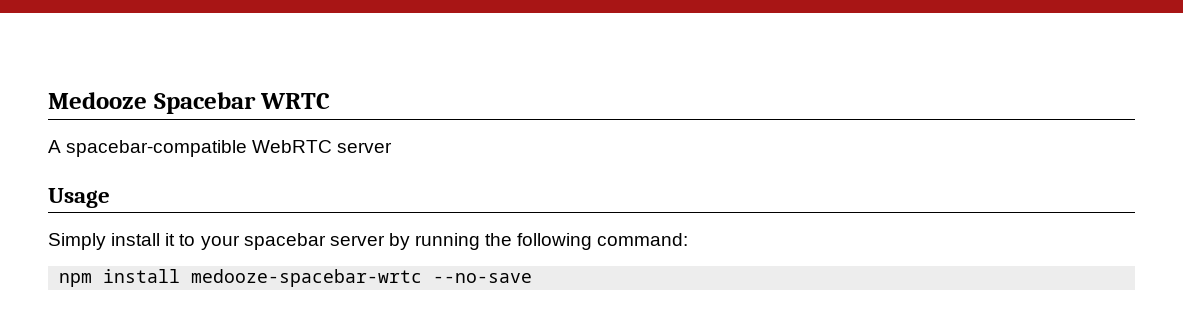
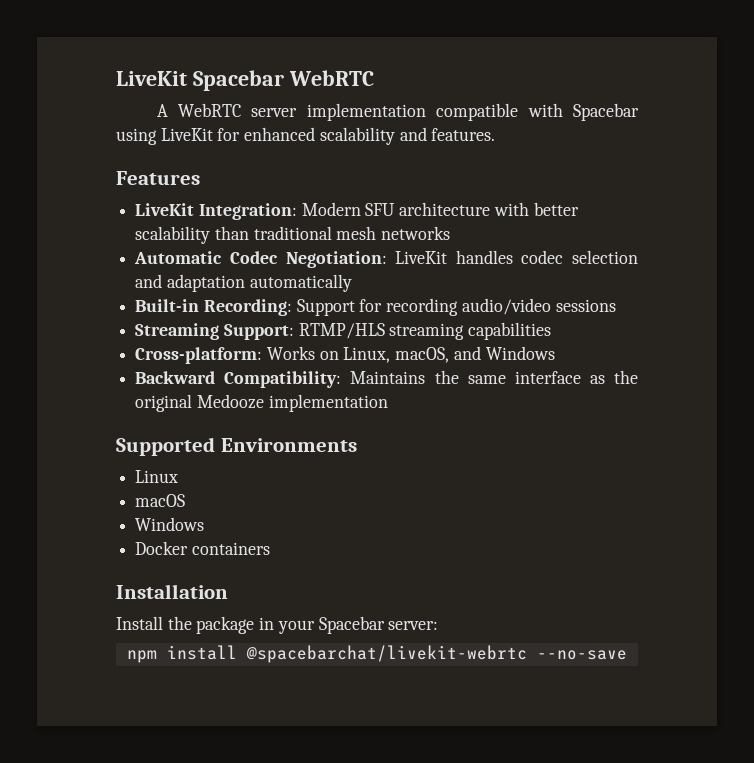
[48,92,331,114] Medooze Spacebar WRTC -> [116,70,374,91] LiveKit Spacebar WebRTC
[66,140,248,157] spacebar-compatible -> (168, 110) none
[48,188,110,208] [48,233,689,250] // Usage // Simply install it to your spacebar server by running the following command: -> [306,103,639,121] [116,127,496,145] [116,171,200,185] [135,202,579,220] [135,226,451,244] [134,250,638,268] [135,274,352,292] [135,298,616,316] [135,322,552,340] [135,346,555,364] [135,370,638,388] [135,394,388,412] [116,437,357,456] [135,470,179,483] [135,494,186,507] [135,517,205,531] [135,541,270,555] [116,584,228,599] [116,616,439,634] implementation compatible with Spacebar using LiveKit for enhanced scalability and features. // Features // LiveKit Integration: Modern SFU architecture with better scalability than traditional mesh networks // Automatic Codec Negotiation: LiveKit handles codec selection and adaptation automatically // Built-in Recording: Support for recording audio/video sessions // Streaming Support: RTMP/HLS streaming capabilities // Cross-platform: Works on Linux, macOS, and Windows // Backward Compatibility: Maintains the same interface as the original Medooze implementation // Supported Environments // Linux // macOS // Windows // Docker containers // Installation // Install the package in your Spacebar server:
[191,269,423,287] medooze-spacebar-wrtc -> [245,645,527,663] @spacebarchat/livekit-webrtc

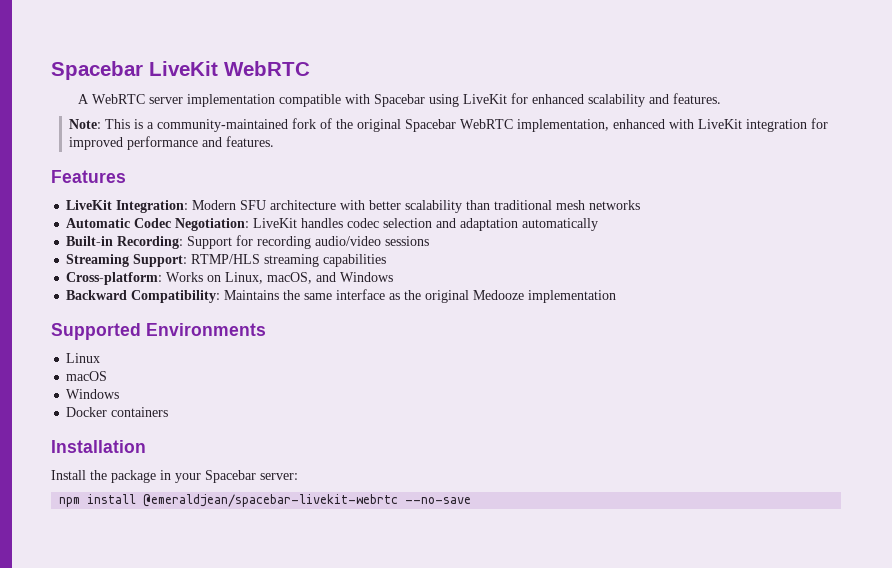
[116,70,284,91] LiveKit Spacebar -> [51,61,218,80] Spacebar LiveKit
(496, 134) none -> [69,118,829,132] [69,136,275,150] // Note: This is a community-maintained fork of the original Spacebar WebRTC implementation, enhanced with LiveKit integration for improved performance and features.
[245,645,527,663] @spacebarchat/livekit-webrtc -> [143,494,399,507] @emeraldjean/spacebar-livekit-webrtc

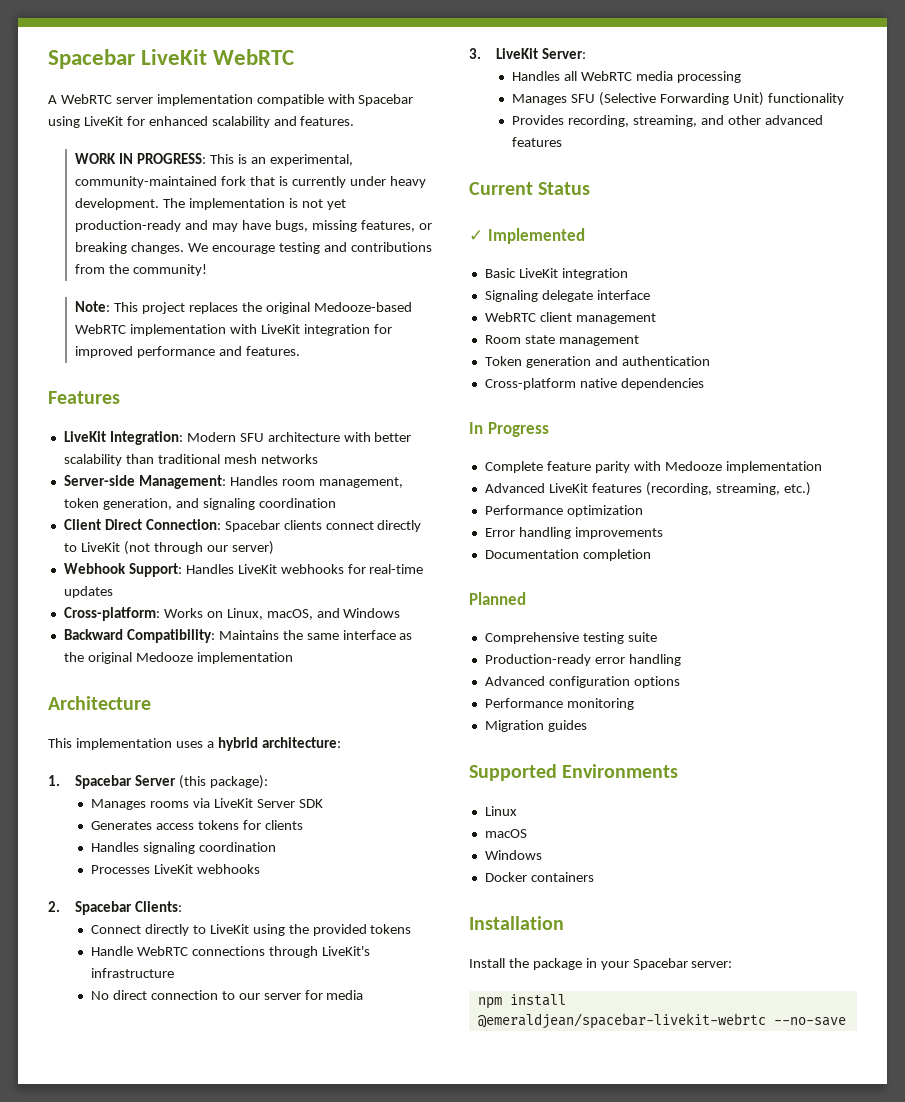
[69,118,666,132] Note: This is a community-maintained fork of the original Spacebar WebRTC implementation, enhanced -> [75,153,353,166] [75,176,426,188] [75,198,346,210] [75,220,432,232] [75,242,432,254] [75,264,207,276] [75,301,412,314] [75,324,227,336] WORK IN PROGRESS: This is an experimental, community-maintained fork that is currently under heavy development. The implementation is not yet production-ready and may have bugs, missing features, or breaking changes. We encourage testing and contributions from the community! // Note: This project replaces the original Medooze-based WebRTC implementation
[66,218,599,231] [66,235,430,249] [66,254,387,267] Automatic Codec Negotiation: LiveKit handles codec selection and adaptation automatically // Built-in Recording: Support for recording audio/video sessions // Streaming Support: RTMP/HLS streaming capabilities -> [63,475,403,489] [63,498,336,510] [63,519,422,532] [63,541,274,555] [63,563,424,577] [63,586,113,598] Server-side Management: Handles room management, token generation, and signaling coordination // Client Direct Connection: Spacebar clients connect directly to LiveKit (not through our server) // Webhook Support: Handles LiveKit webhooks for real-time updates
(617, 296) none -> [48,696,151,710] [48,737,341,751] [48,775,268,789] [91,798,323,810] [91,820,303,830] [91,842,276,854] [91,864,260,874] [48,901,183,915] [91,924,412,936] [91,946,370,958] [91,968,175,978] [91,990,364,1000] [469,48,587,59] [512,71,741,83] [512,92,844,106] [512,115,823,127] [512,137,563,147] [469,182,591,195] [469,228,585,244] [484,268,628,280] [484,290,650,302] [484,312,656,324] [484,335,639,346] [484,356,710,368] [484,378,704,390] [469,422,549,437] [484,461,822,473] [484,482,811,496] [484,505,643,517] [484,527,663,539] [484,549,651,561] [469,592,526,605] [484,632,657,644] [484,654,681,666] [484,676,680,688] [484,698,634,710] [484,720,587,732] // Architecture // This implementation uses a hybrid architecture: // 1. Spacebar Server (this package): // Manages rooms via LiveKit Server SDK // Generates access tokens for clients // Handles signaling coordination // Processes LiveKit webhooks // 2. Spacebar Clients: // Connect directly to LiveKit using the provided tokens // Handle WebRTC connections through LiveKit's infrastructure // No direct connection to our server for media // 3. LiveKit Server: // Handles all WebRTC media processing // Manages SFU (Selective Forwarding Unit) functionality // Provides recording, streaming, and other advanced features // Current Status // ✓ Implemented // Basic LiveKit integration // Signaling delegate interface // WebRTC client management // Room state management // Token generation and authentication // Cross-platform native dependencies // In Progress // Complete feature parity with Medooze implementation // Advanced LiveKit features (recording, streaming, etc.) // Performance optimization // Error handling improvements // Documentation completion // Planned // Comprehensive testing suite // Production-ready error handling // Advanced configuration options // Performance monitoring // Migration guides

